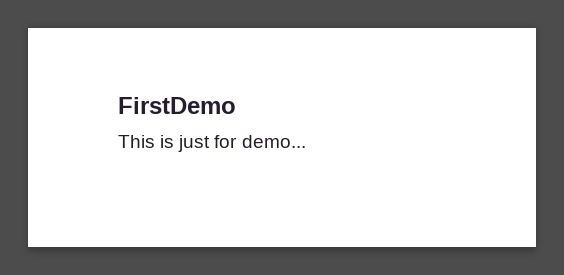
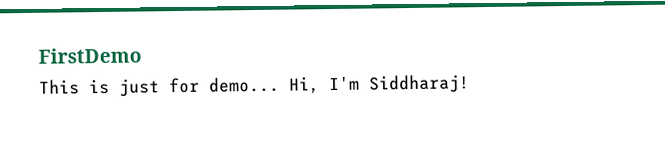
(306, 141) none -> [289,74,470,94] Hi, I'm Siddharaj!

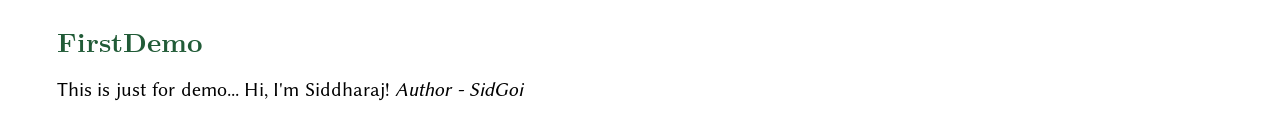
(470, 84) none -> [395,82,525,96] Author - SidGoi

